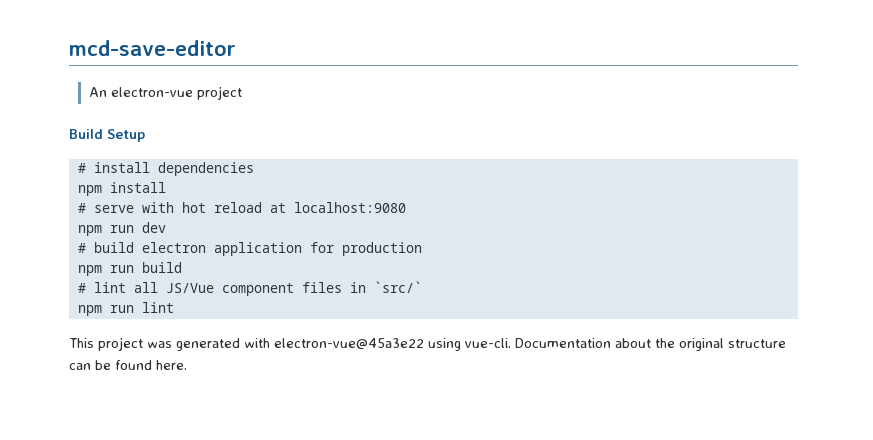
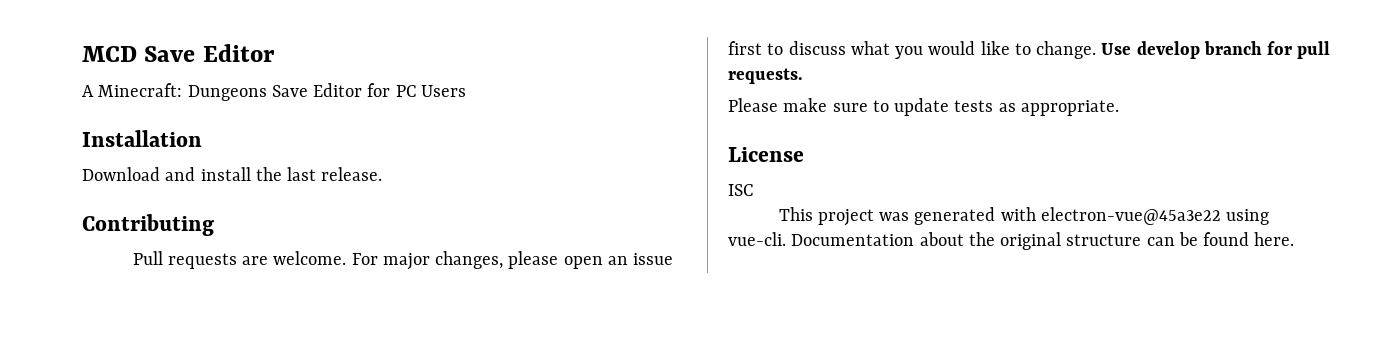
[69,40,236,56] [88,86,242,100] [69,129,145,142] [77,162,254,176] [77,182,166,196] [77,202,406,213] [77,222,166,236] [77,242,422,256] [77,262,182,276] [77,281,422,296] [77,302,174,316] mcd-save-editor // An electron-vue project // Build Setup // # install dependencies // npm install // # serve with hot reload at localhost:9080 // npm run dev // # build electron application for production // npm run build // # lint all JS/Vue component files in `src/` // npm run lint -> [82,44,275,62] [82,83,466,101] [82,130,202,147] [82,167,383,181] [82,214,214,236] [132,251,674,270] [728,41,1331,59] [728,68,803,84] [728,98,1119,116] [728,147,804,162] [728,184,753,196] MCD Save Editor // A Minecraft: Dungeons Save Editor for PC Users // Installation // Download and install the last release. // Contributing // Pull requests are welcome. For major changes, please open an issue first to discuss what you would like to change. Use develop branch for pull requests. // Please make sure to update tests as appropriate. // License // ISC

